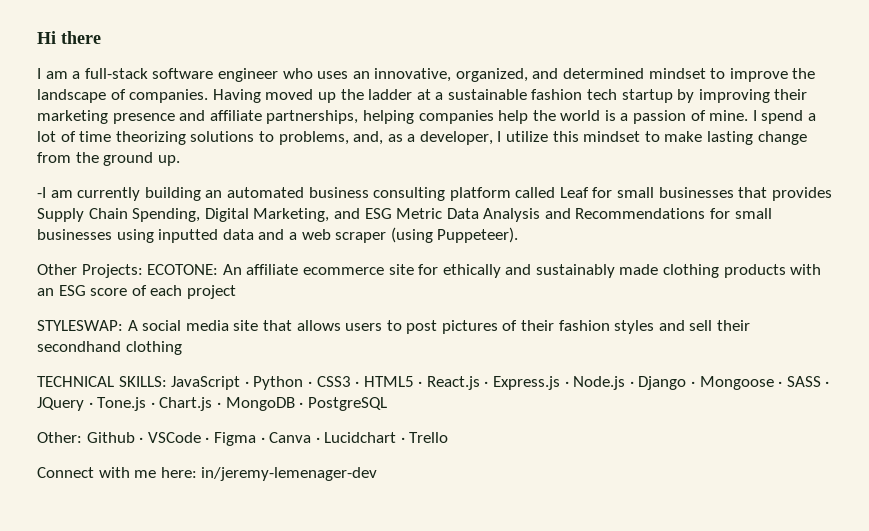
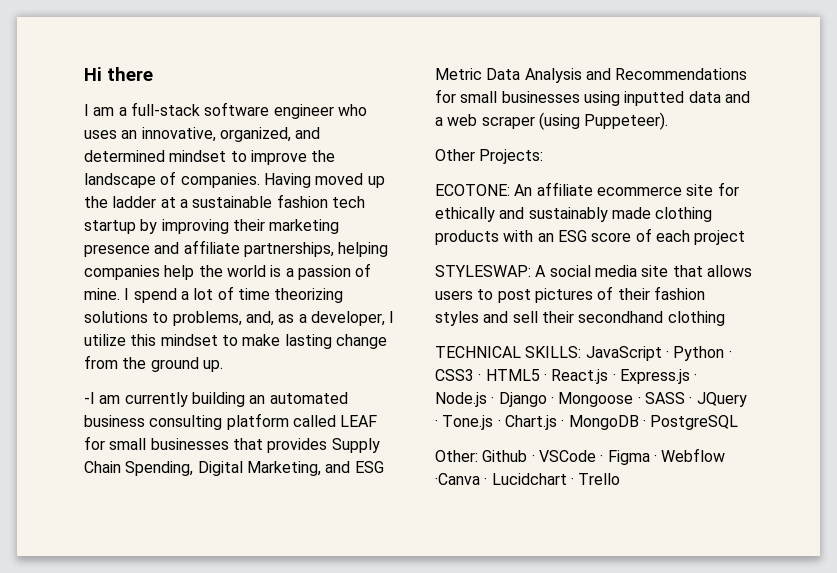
[559,187,589,198] Leaf -> [340,415,378,427] LEAF
(143, 271) none -> (544, 156) //
[269,432,312,443] Canva -> [661,448,726,462] [435,473,480,485] Webflow ·Canva
[37,467,378,481] // Connect with me here: in/jeremy-lemenager-dev -> (621, 479) none

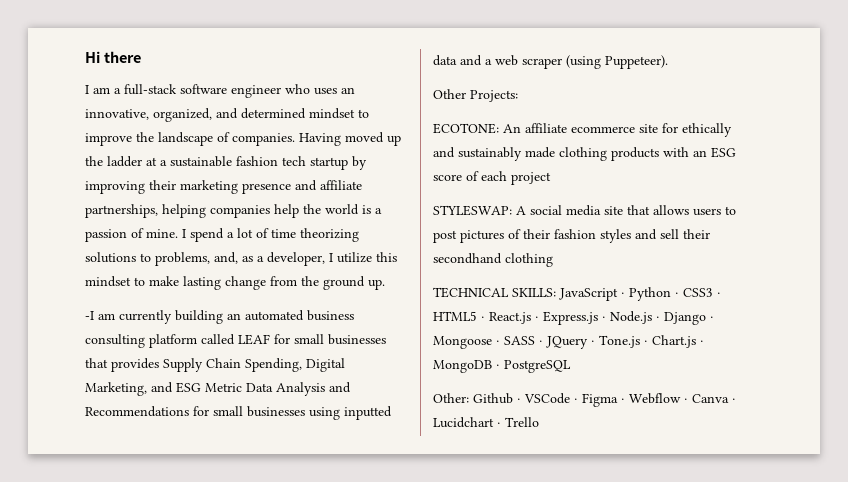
[435,473,480,485] ·Canva -> [684,394,729,403] · Canva

